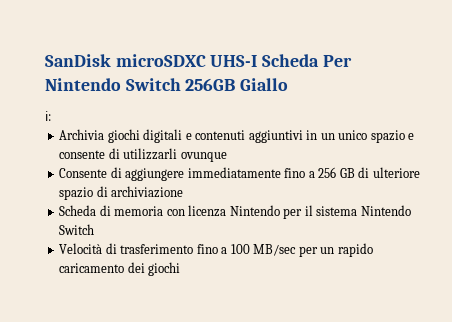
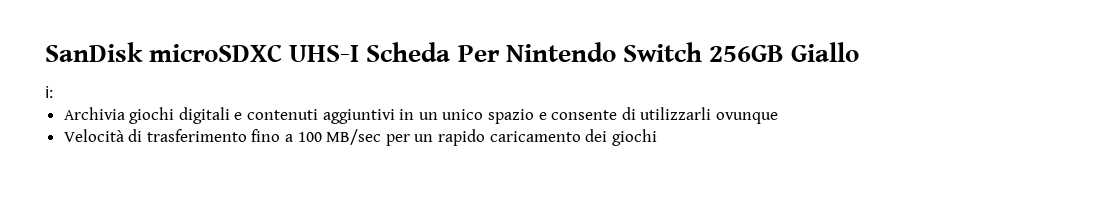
[59,167,420,181] [59,186,184,200] [59,205,411,219] [59,224,95,235] // Consente di aggiungere immediatamente fino a 256 GB di ulteriore spazio di archiviazione // Scheda di memoria con licenza Nintendo per il sistema Nintendo Switch -> (778, 118) none

